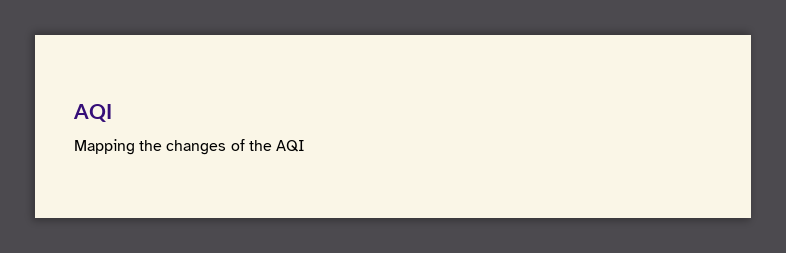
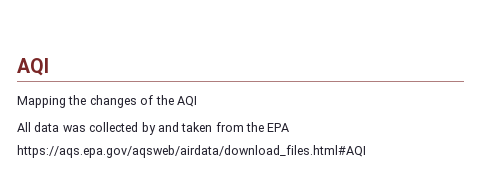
(305, 146) none -> [17,122,290,135] [17,145,366,158] // All data was collected by and taken from the EPA // https://aqs.epa.gov/aqsweb/airdata/download_files.html#AQI

